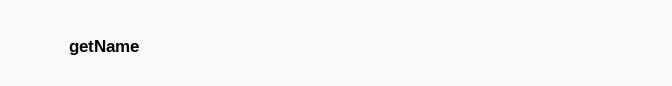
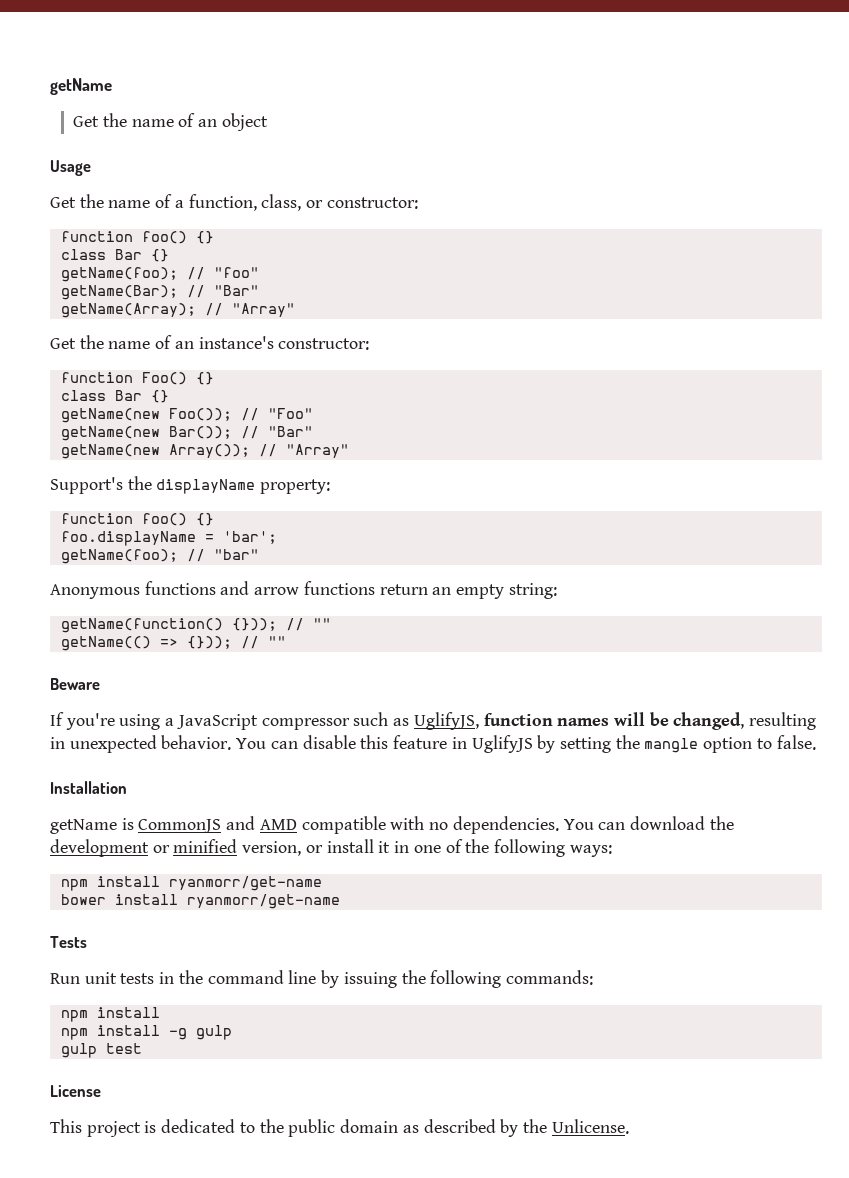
[69,40,139,55] getName -> [50,78,112,95] [73,113,268,131] [50,160,91,176] [50,194,418,211] [60,231,214,244] [60,249,169,262] [60,267,259,282] [60,285,259,300] [60,303,295,318] [50,335,370,350] [60,372,214,385] [60,390,169,403] [60,408,313,423] [60,426,313,441] [60,444,349,459] [50,476,331,494] [60,513,214,526] [60,531,277,546] [60,549,259,564] [50,581,557,599] [60,618,331,633] [60,636,286,651] [50,678,100,690] [50,712,817,730] [50,735,816,753] [50,781,127,794] [50,816,734,834] [50,839,612,857] [60,876,322,891] [60,894,340,909] [50,936,87,948] [50,970,593,988] [60,1007,160,1022] [60,1025,232,1040] [60,1043,142,1058] [50,1085,101,1097] [50,1119,629,1137] getName // Get the name of an object // Usage // Get the name of a function, class, or constructor: // function foo() {} // class Bar {} // getName(foo); // "foo" // getName(Bar); // "Bar" // getName(Array); // "Array" // Get the name of an instance's constructor: // function Foo() {} // class Bar {} // getName(new Foo()); // "Foo" // getName(new Bar()); // "Bar" // getName(new Array()); // "Array" // Support's the displayName property: // function foo() {} // foo.displayName = 'bar'; // getName(foo); // "bar" // Anonymous functions and arrow functions return an empty string: // getName(function() {})); // "" // getName(() => {})); // "" // Beware // If you're using a JavaScript compressor such as UglifyJS, function names will be changed, resulting in unexpected behavior. You can disable this feature in UglifyJS by setting the mangle option to false. // Installation // getName is CommonJS and AMD compatible with no dependencies. You can download the development or minified version, or install it in one of the following ways: // npm install ryanmorr/get-name // bower install ryanmorr/get-name // Tests // Run unit tests in the command line by issuing the following commands: // npm install // npm install -g gulp // gulp test // License // This project is dedicated to the public domain as described by the Unlicense.

